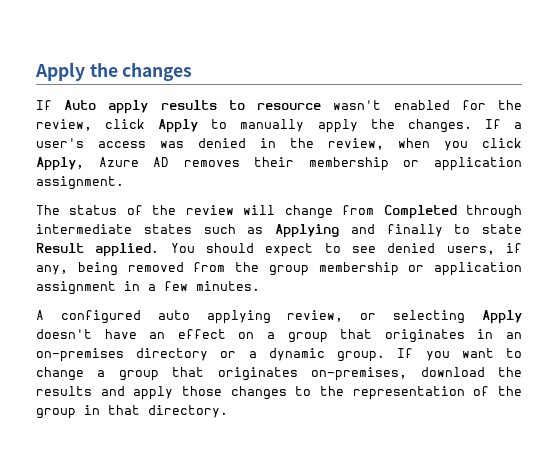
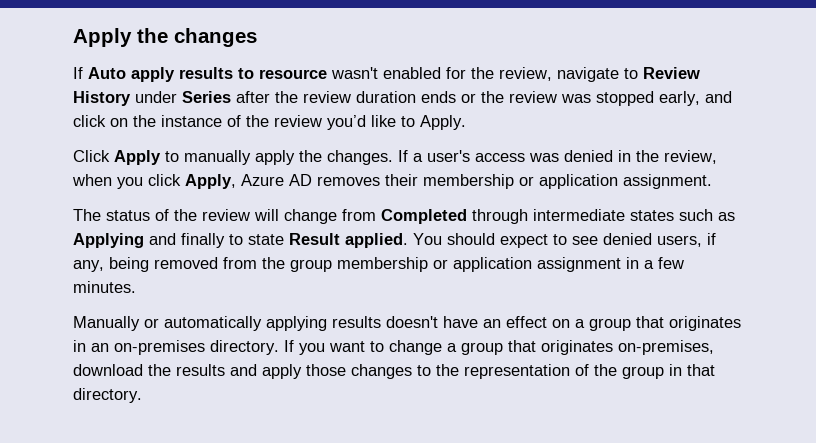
[105,119,146,129] click -> [557,67,700,82] [73,91,732,106] [73,115,466,130] [73,150,110,162] navigate to Review History under Series after the review duration ends or the review was stopped early, and click on the instance of the review you’d like to Apply. // Click
[36,310,522,324] A configured auto applying review, or selecting Apply -> [73,316,381,331] Manually or automatically applying results
[136,348,386,362] directory or a dynamic group. -> [210,340,279,355] directory.

